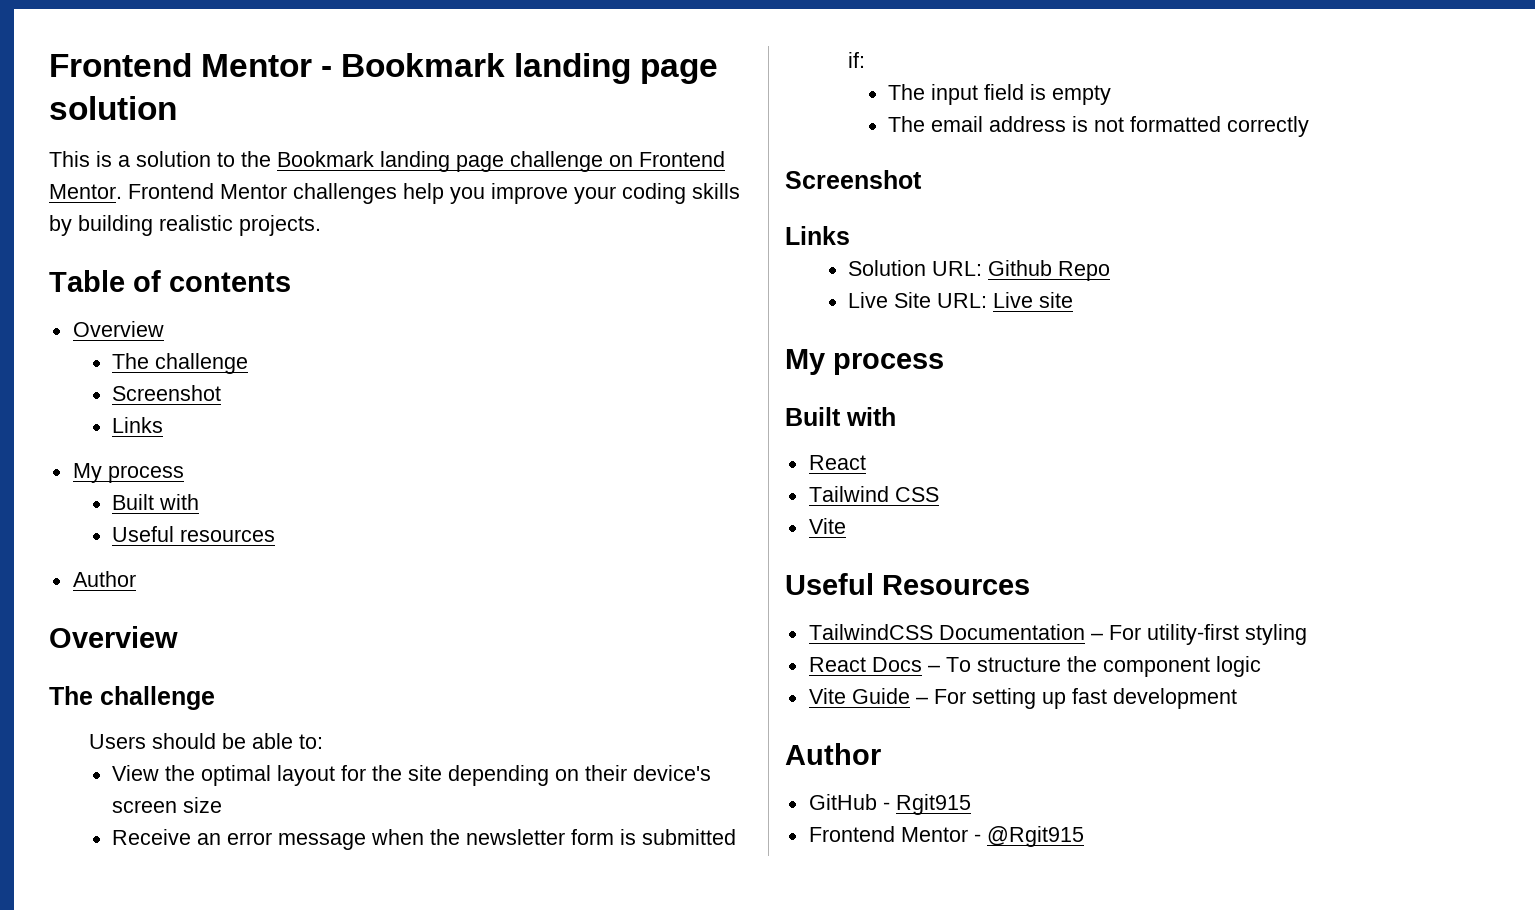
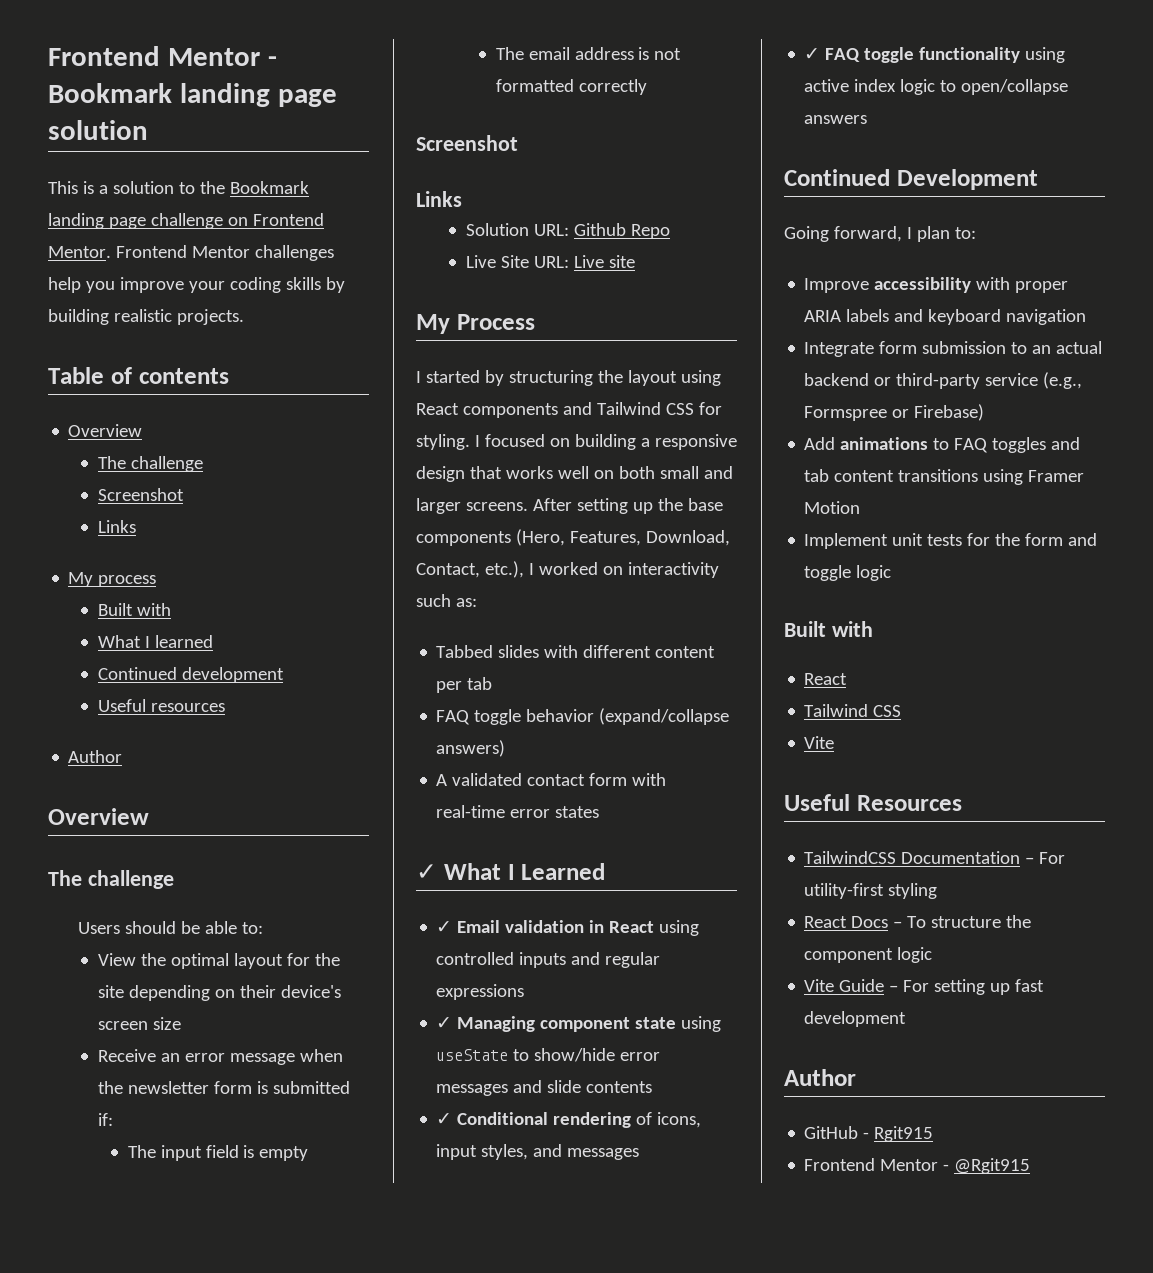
(200, 502) none -> [97,635,213,648] [97,667,284,683] // What I learned // Continued development
[833,353,944,375] process -> [456,314,535,330] [416,370,721,386] [416,402,722,418] [416,434,737,450] [416,466,733,482] [416,498,723,514] [416,529,730,546] [416,561,719,578] [416,594,477,607] [436,645,716,658] [436,677,493,693] [436,708,730,725] [436,740,506,757] [436,773,667,786] [436,805,600,818] [416,863,606,880] [436,920,700,936] [436,952,661,968] [436,984,525,1000] [436,1016,722,1032] [436,1048,661,1062] [436,1080,653,1096] [436,1112,702,1128] [436,1144,640,1160] [804,47,1066,63] [804,79,1069,95] [804,115,868,124] [784,169,1038,190] [784,226,976,242] [804,277,1069,293] [804,309,1087,325] [804,341,1103,357] [804,372,1083,389] [804,404,985,421] [804,437,1081,453] [804,469,1085,485] [804,501,861,514] [804,533,1098,549] [804,565,892,581] Process // I started by structuring the layout using React components and Tailwind CSS for styling. I focused on building a responsive design that works well on both small and larger screens. After setting up the base components (Hero, Features, Download, Contact, etc.), I worked on interactivity such as: // Tabbed slides with different content per tab // FAQ toggle behavior (expand/collapse answers) // A validated contact form with real-time error states // ✓ What I Learned // ✓ Email validation in React using controlled inputs and regular expressions // ✓ Managing component state using useState to show/hide error messages and slide contents // ✓ Conditional rendering of icons, input styles, and messages // ✓ FAQ toggle functionality using active index logic to open/collapse answers // Continued Development // Going forward, I plan to: // Improve accessibility with proper ARIA labels and keyboard navigation // Integrate form submission to an actual backend or third-party service (e.g., Formspree or Firebase) // Add animations to FAQ toggles and tab content transitions using Framer Motion // Implement unit tests for the form and toggle logic

